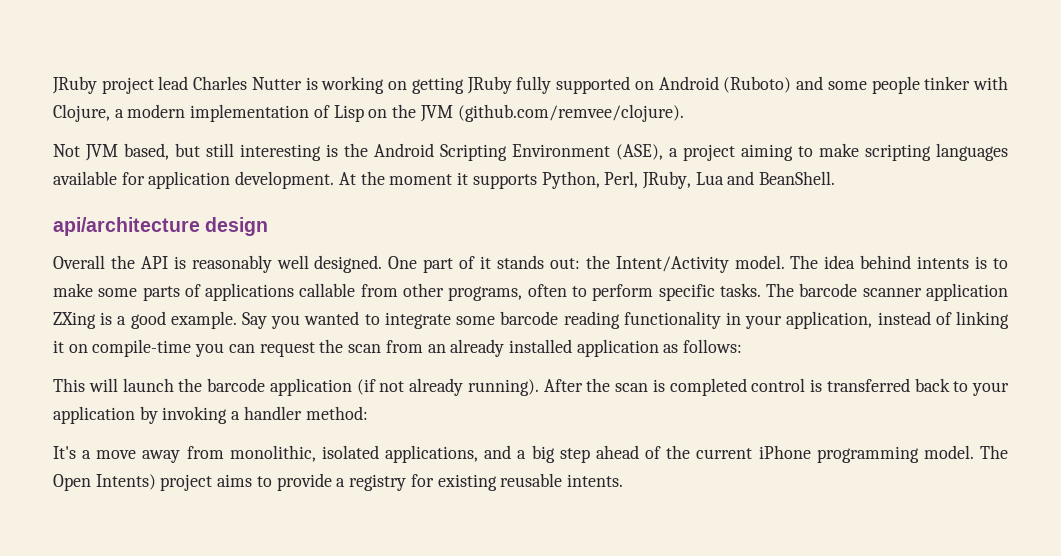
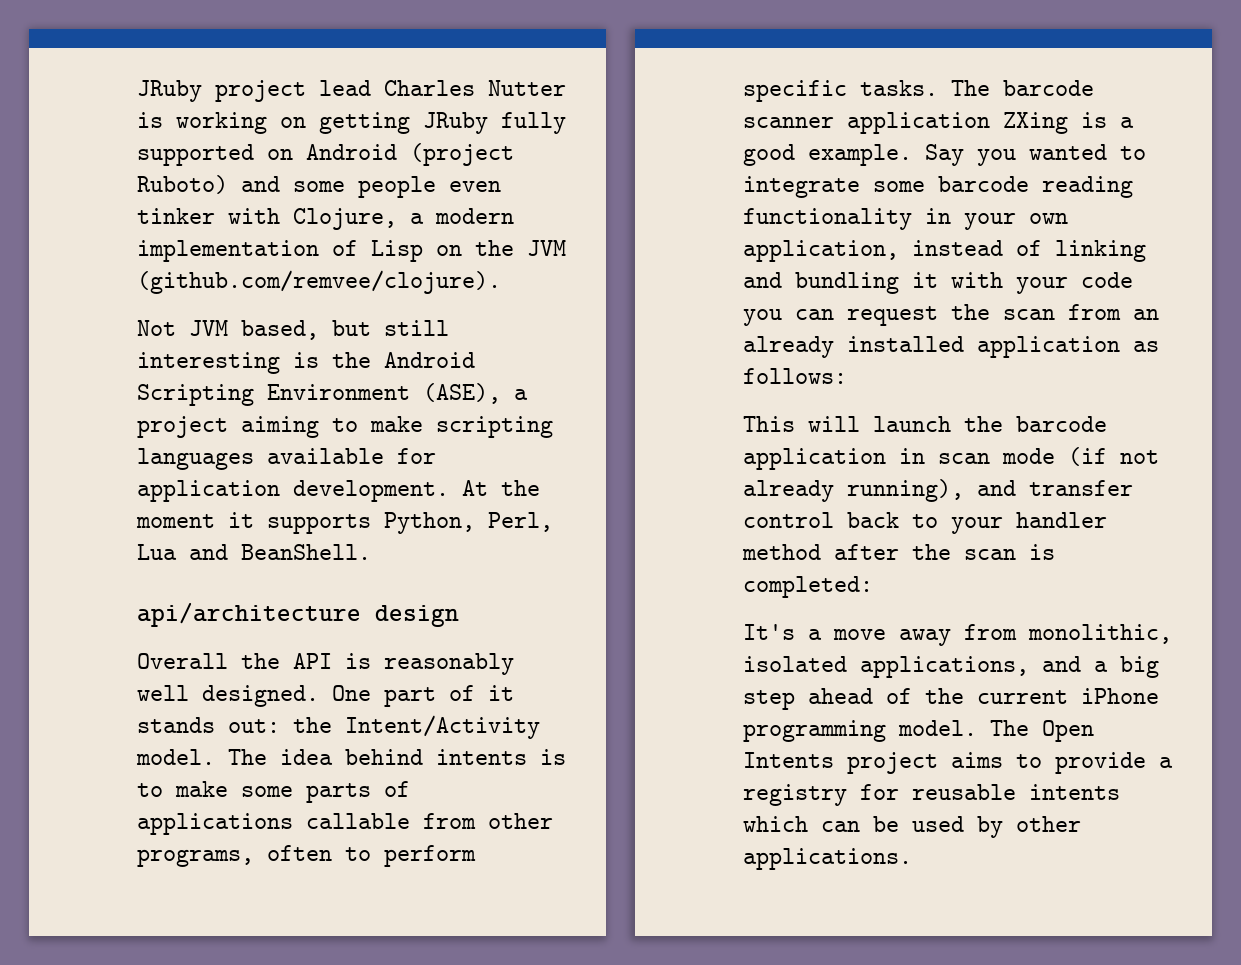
[723,76,792,93] (Ruboto) -> [410,143,514,166] [137,175,228,194] (project Ruboto)
(920, 85) none -> [449,181,501,192] even
[641,171,691,189] JRuby, -> (553, 522) none
(783, 322) none -> [1029,213,1068,224] own
[53,339,192,357] it on compile-time -> [743,272,1133,294] and bundling it with your code
[356,378,1009,396] [53,406,368,424] (if not already running). After the scan is completed control is transferred back to your application by invoking a handler method: -> [899,447,1159,466] [743,479,1133,502] [743,512,1107,534] [742,544,1055,560] [743,576,873,598] in scan mode (if not already running), and transfer control back to your handler method after the scan is completed:
[95,474,156,490] Intents) -> [743,752,834,768] Intents
[437,473,623,491] existing reusable intents. -> [912,784,1120,800] [743,816,1081,838] [743,848,912,870] reusable intents which can be used by other applications.

